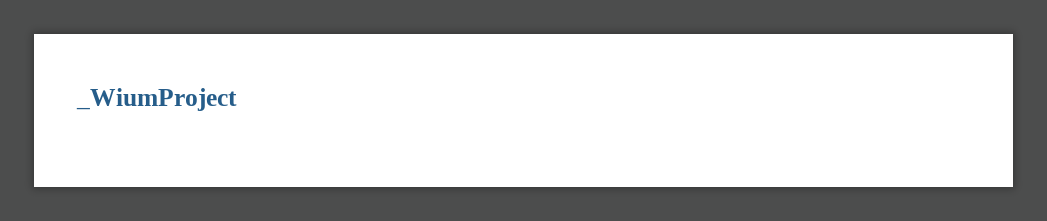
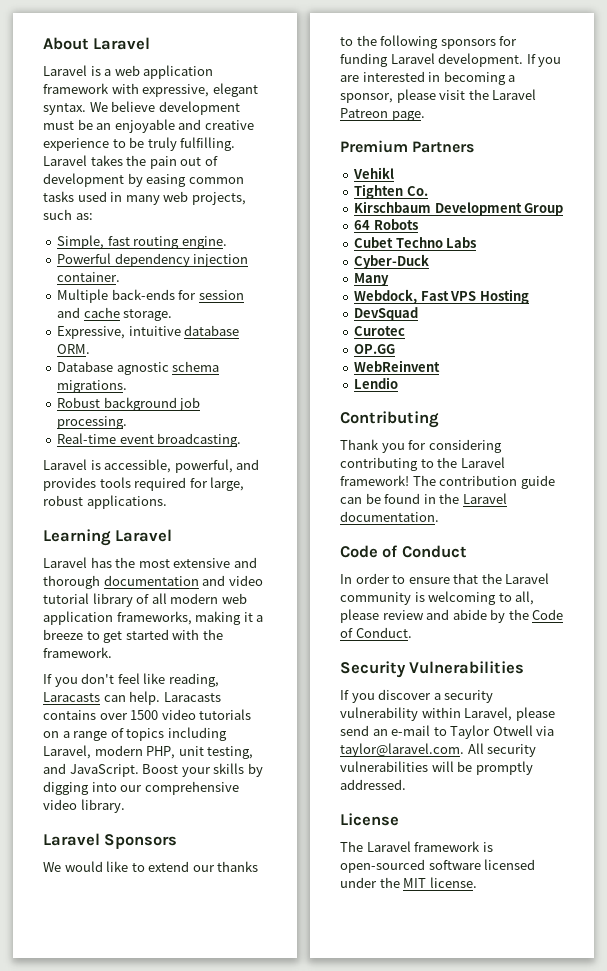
[76,88,237,111] _WiumProject -> [43,37,151,50] [43,65,214,79] [43,83,258,97] [43,101,240,115] [43,119,254,133] [43,137,236,151] [43,155,218,169] [43,173,244,187] [43,191,246,205] [43,209,93,220] [57,235,227,249] [57,253,249,267] [57,272,121,282] [57,289,244,303] [57,307,173,321] [57,325,240,339] [57,344,91,354] [57,361,220,375] [57,380,128,393] [57,397,201,411] [57,416,128,429] [57,433,242,447] [43,459,260,473] [43,477,245,491] [43,495,167,509] [43,529,173,546] [43,557,257,568] [43,575,263,589] [43,593,247,607] [43,611,264,625] [43,629,223,643] [43,647,112,658] [43,673,219,687] [43,691,221,705] [43,709,252,720] [43,727,227,741] [43,745,254,759] [43,763,263,777] [43,781,239,795] [43,799,125,813] [43,833,178,849] [43,861,259,872] [340,35,518,49] [340,53,562,67] [340,71,516,85] [340,89,537,103] [340,108,425,121] [340,140,475,153] [353,167,395,179] [354,184,428,199] [354,201,564,216] [354,219,418,230] [354,237,477,248] [354,254,430,269] [354,273,390,286] [354,289,529,304] [354,307,419,321] [354,326,406,336] [354,344,396,354] [354,360,441,372] [354,377,399,389] [340,411,439,428] [340,439,502,453] [340,457,505,471] [340,475,555,489] [340,493,507,504] [340,511,439,522] [340,545,467,558] [340,573,550,584] [340,591,535,605] [340,609,564,623] [340,627,412,638] [340,661,525,678] [340,689,494,703] [340,707,555,721] [340,725,555,739] [340,743,537,757] [340,761,533,775] [340,779,406,790] [340,813,399,826] [340,841,493,852] [340,859,536,873] [340,877,477,888] About Laravel // Laravel is a web application framework with expressive, elegant syntax. We believe development must be an enjoyable and creative experience to be truly fulfilling. Laravel takes the pain out of development by easing common tasks used in many web projects, such as: // Simple, fast routing engine. // Powerful dependency injection container. // Multiple back-ends for session and cache storage. // Expressive, intuitive database ORM. // Database agnostic schema migrations. // Robust background job processing. // Real-time event broadcasting. // Laravel is accessible, powerful, and provides tools required for large, robust applications. // Learning Laravel // Laravel has the most extensive and thorough documentation and video tutorial library of all modern web application frameworks, making it a breeze to get started with the framework. // If you don't feel like reading, Laracasts can help. Laracasts contains over 1500 video tutorials on a range of topics including Laravel, modern PHP, unit testing, and JavaScript. Boost your skills by digging into our comprehensive video library. // Laravel Sponsors // We would like to extend our thanks to the following sponsors for funding Laravel development. If you are interested in becoming a sponsor, please visit the Laravel Patreon page. // Premium Partners // Vehikl // Tighten Co. // Kirschbaum Development Group // 64 Robots // Cubet Techno Labs // Cyber-Duck // Many // Webdock, Fast VPS Hosting // DevSquad // Curotec // OP.GG // WebReinvent // Lendio // Contributing // Thank you for considering contributing to the Laravel framework! The contribution guide can be found in the Laravel documentation. // Code of Conduct // In order to ensure that the Laravel community is welcoming to all, please review and abide by the Code of Conduct. // Security Vulnerabilities // If you discover a security vulnerability within Laravel, please send an e-mail to Taylor Otwell via taylor@laravel.com. All security vulnerabilities will be promptly addressed. // License // The Laravel framework is open-sourced software licensed under the MIT license.

